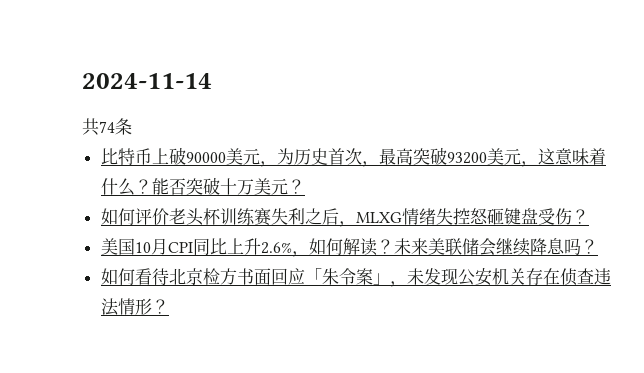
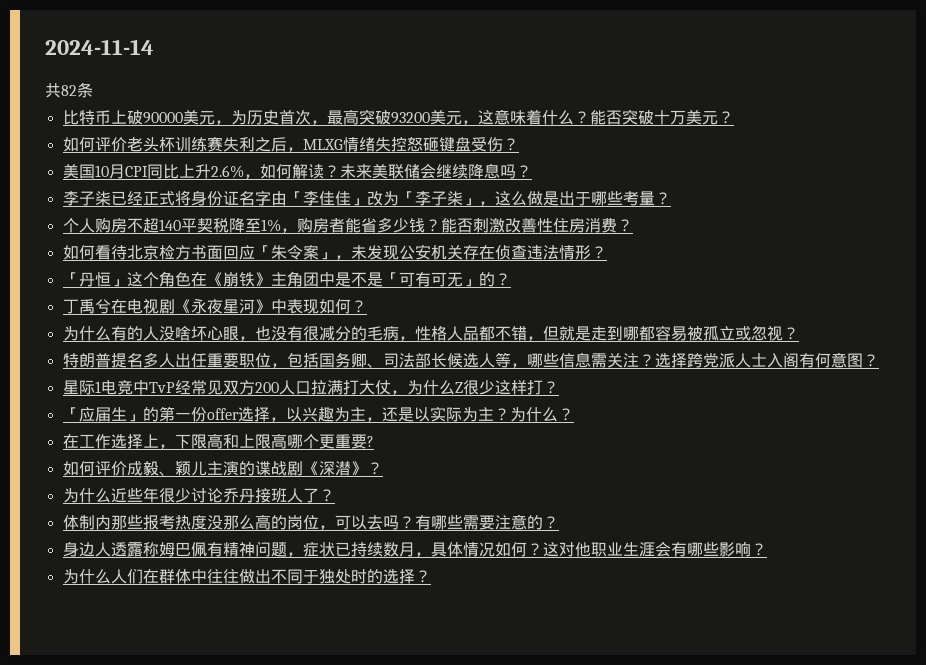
[99,121,115,133] 74 -> [61,85,77,96] 82
(598, 246) none -> [62,190,671,206] [62,217,633,233] // 李子柒已经正式将身份证名字由「李佳佳」改为「李子柒」，这么做是出于哪些考量？ // 个人购房不超140平契税降至1%，购房者能省多少钱？能否刺激改善性住房消费？
(169, 306) none -> [62,271,511,287] [62,298,367,314] [62,325,799,341] [62,352,879,368] [62,380,559,395] [62,406,574,422] [62,433,374,449] [62,461,383,476] [62,487,335,503] [62,514,559,530] [62,541,767,557] [62,569,431,584] // 「丹恒」这个角色在《崩铁》主角团中是不是「可有可无」的？ // 丁禹兮在电视剧《永夜星河》中表现如何？ // 为什么有的人没啥坏心眼，也没有很减分的毛病，性格人品都不错，但就是走到哪都容易被孤立或忽视？ // 特朗普提名多人出任重要职位，包括国务卿、司法部长候选人等，哪些信息需关注？选择跨党派人士入阁有何意图？ // 星际1电竞中TvP经常见双方200人口拉满打大仗，为什么Z很少这样打？ // 「应届生」的第一份offer选择，以兴趣为主，还是以实际为主？为什么？ // 在工作选择上，下限高和上限高哪个更重要? // 如何评价成毅、颖儿主演的谍战剧《深潜》？ // 为什么近些年很少讨论乔丹接班人了？ // 体制内那些报考热度没那么高的岗位，可以去吗？有哪些需要注意的？ // 身边人透露称姆巴佩有精神问题，症状已持续数月，具体情况如何？这对他职业生涯会有哪些影响？ // 为什么人们在群体中往往做出不同于独处时的选择？

